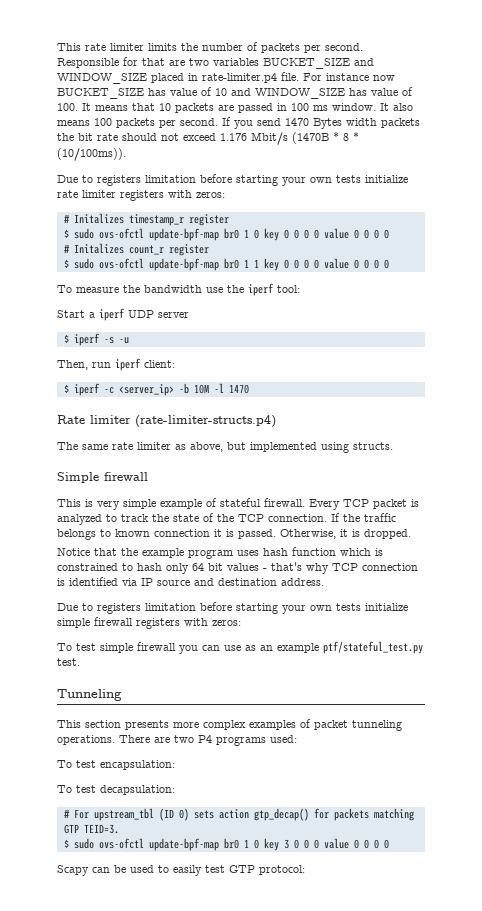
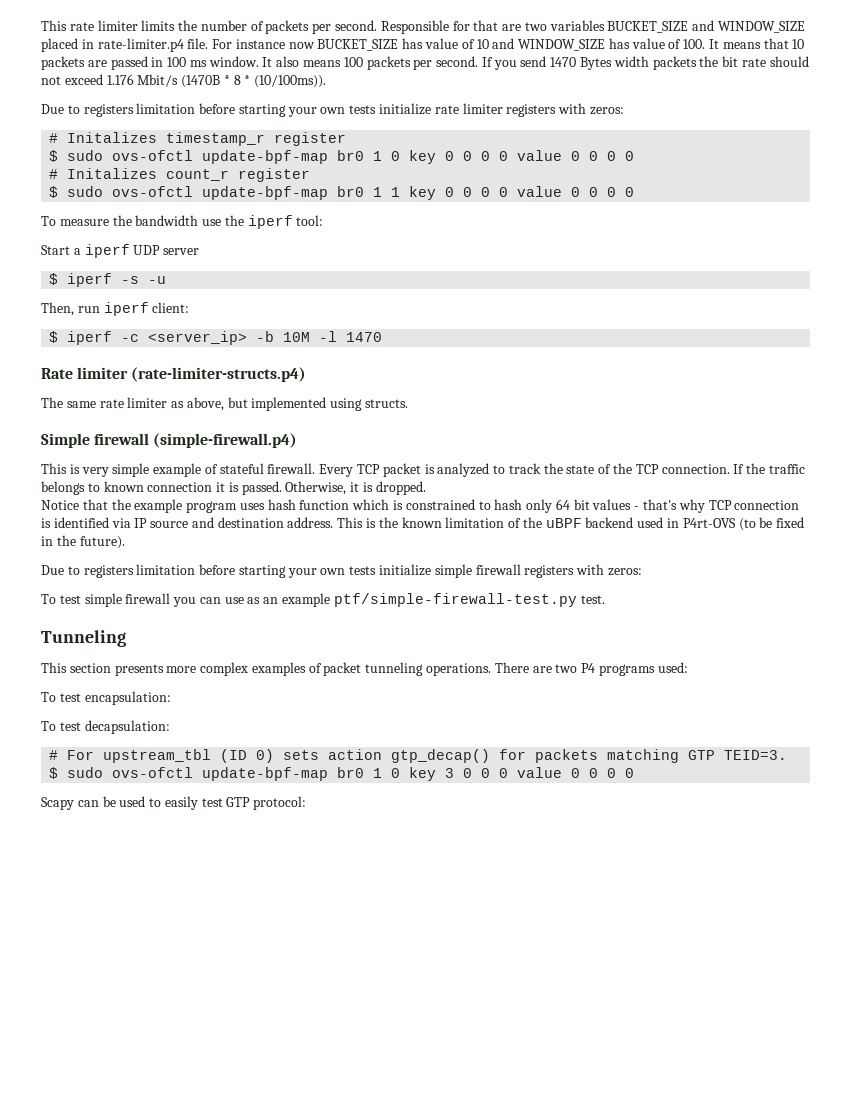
(148, 476) none -> [153,433,298,448] (simple-firewall.p4)
(324, 582) none -> [337,517,805,531] [41,535,125,549] This is the known limitation of the uBPF backend used in P4rt-OVS (to be fixed in the future).
[323,641,423,654] ptf/stateful_test.py -> [333,593,577,607] ptf/simple-firewall-test.py

